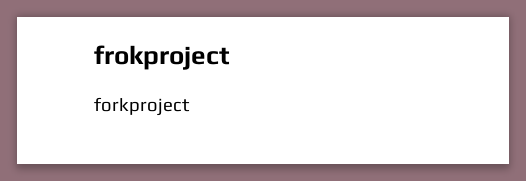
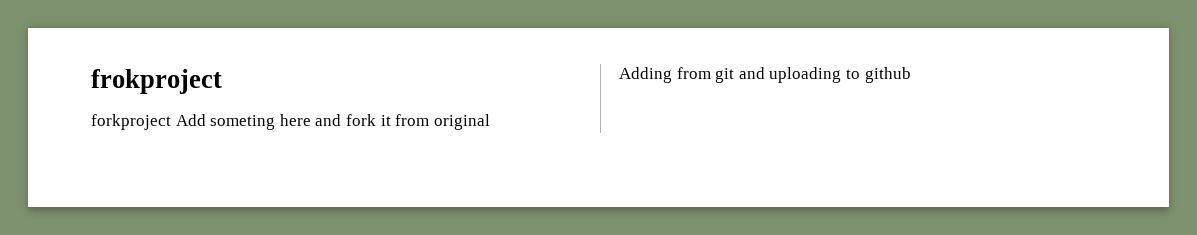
(190, 106) none -> [175,114,490,130] [619,67,911,83] Add someting here and fork it from original // Adding from git and uploading to github

